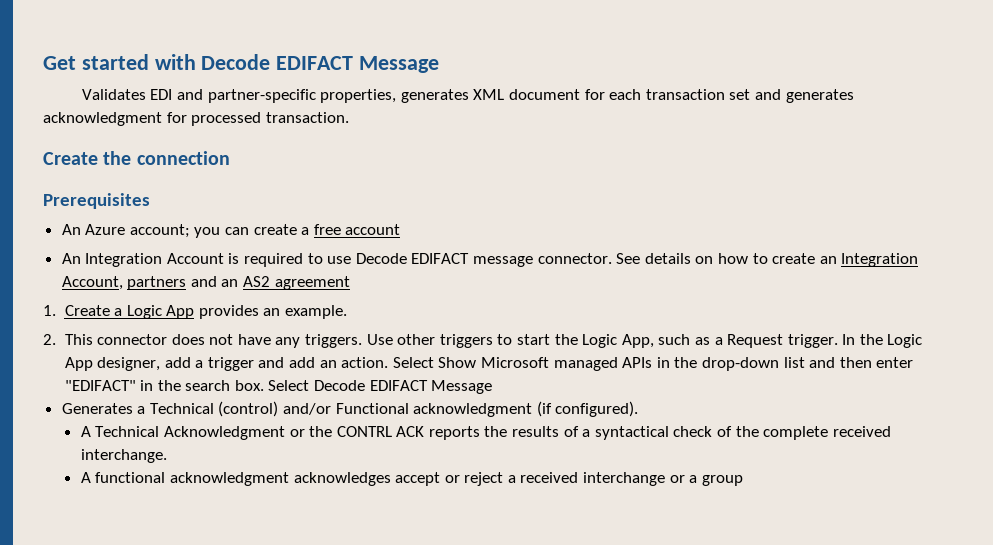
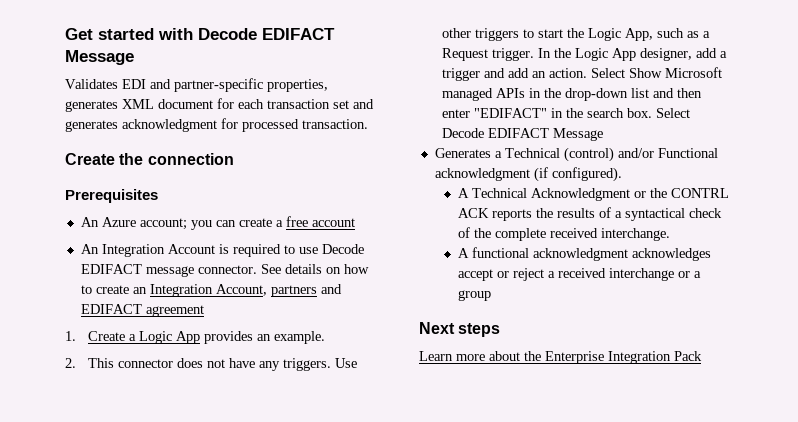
[221,276,271,287] an AS2 -> [80,304,142,314] EDIFACT
(743, 480) none -> [419,322,501,337] [419,351,702,364] // Next steps // Learn more about the Enterprise Integration Pack

